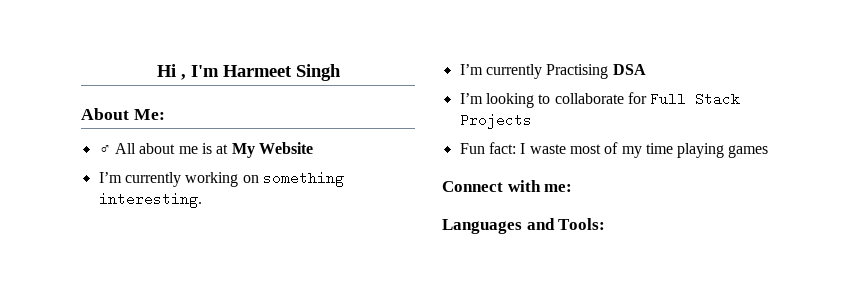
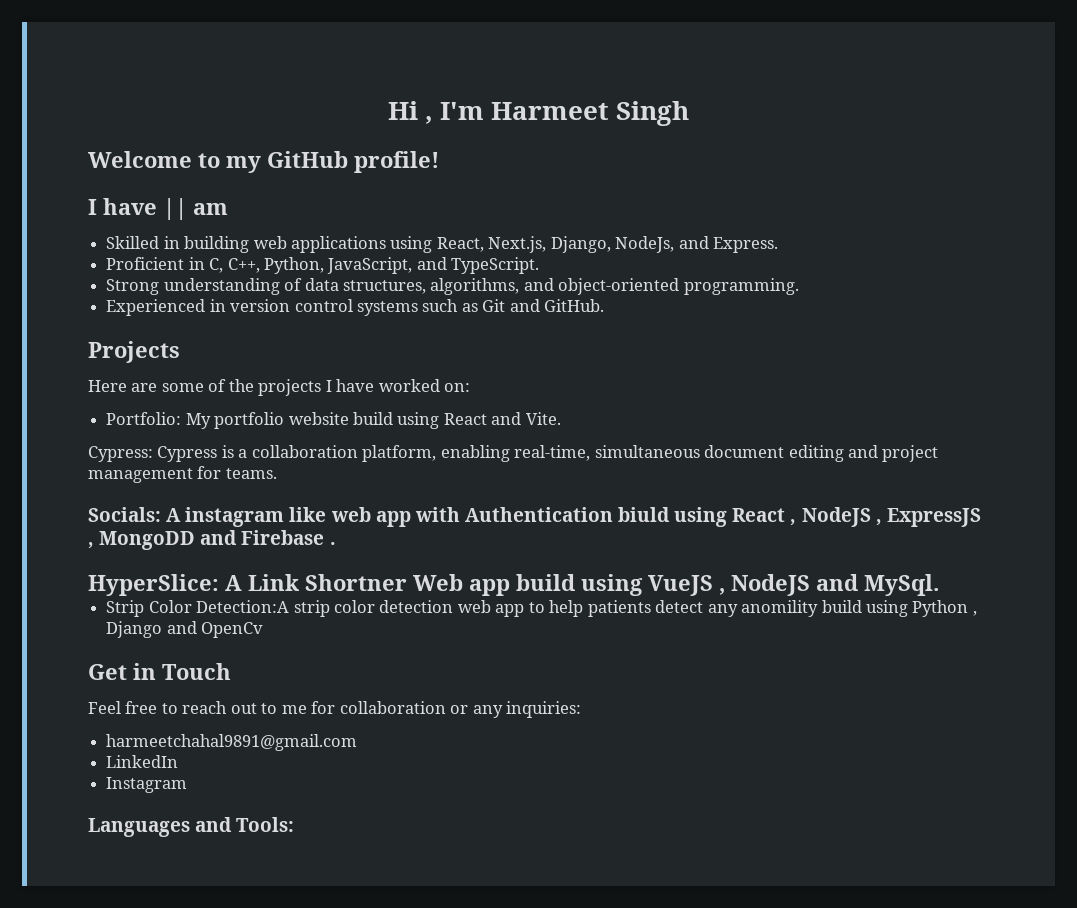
[81,108,165,120] [98,142,313,158] [98,171,344,187] [98,192,202,208] [459,64,646,79] [459,92,741,108] [459,113,532,129] [459,142,769,158] [442,180,573,192] About Me: // ♂ All about me is at My Website // I’m currently working on something interesting. // I’m currently Practising DSA // I’m looking to collaborate for Full Stack Projects // Fun fact: I waste most of my time playing games // Connect with me: -> [88,151,439,173] [88,198,228,220] [106,236,779,253] [106,257,540,274] [106,278,799,295] [106,299,605,316] [88,341,180,363] [88,379,471,396] [106,412,561,429] [88,445,939,462] [88,466,277,483] [88,507,981,527] [88,530,336,550] [88,574,939,596] [106,600,977,617] [106,621,264,638] [88,663,231,680] [88,701,582,718] [106,734,358,751] [106,755,179,768] [106,777,188,793] Welcome to my GitHub profile! // I have || am // Skilled in building web applications using React, Next.js, Django, NodeJs, and Express. // Proficient in C, C++, Python, JavaScript, and TypeScript. // Strong understanding of data structures, algorithms, and object-oriented programming. // Experienced in version control systems such as Git and GitHub. // Projects // Here are some of the projects I have worked on: // Portfolio: My portfolio website build using React and Vite. // Cypress: Cypress is a collaboration platform, enabling real-time, simultaneous document editing and project management for teams. // Socials: A instagram like web app with Authentication biuld using React , NodeJS , ExpressJS , MongoDD and Firebase . // HyperSlice: A Link Shortner Web app build using VueJS , NodeJS and MySql. // Strip Color Detection:A strip color detection web app to help patients detect any anomility build using Python , Django and OpenCv // Get in Touch // Feel free to reach out to me for collaboration or any inquiries: // harmeetchahal9891@gmail.com // LinkedIn // Instagram

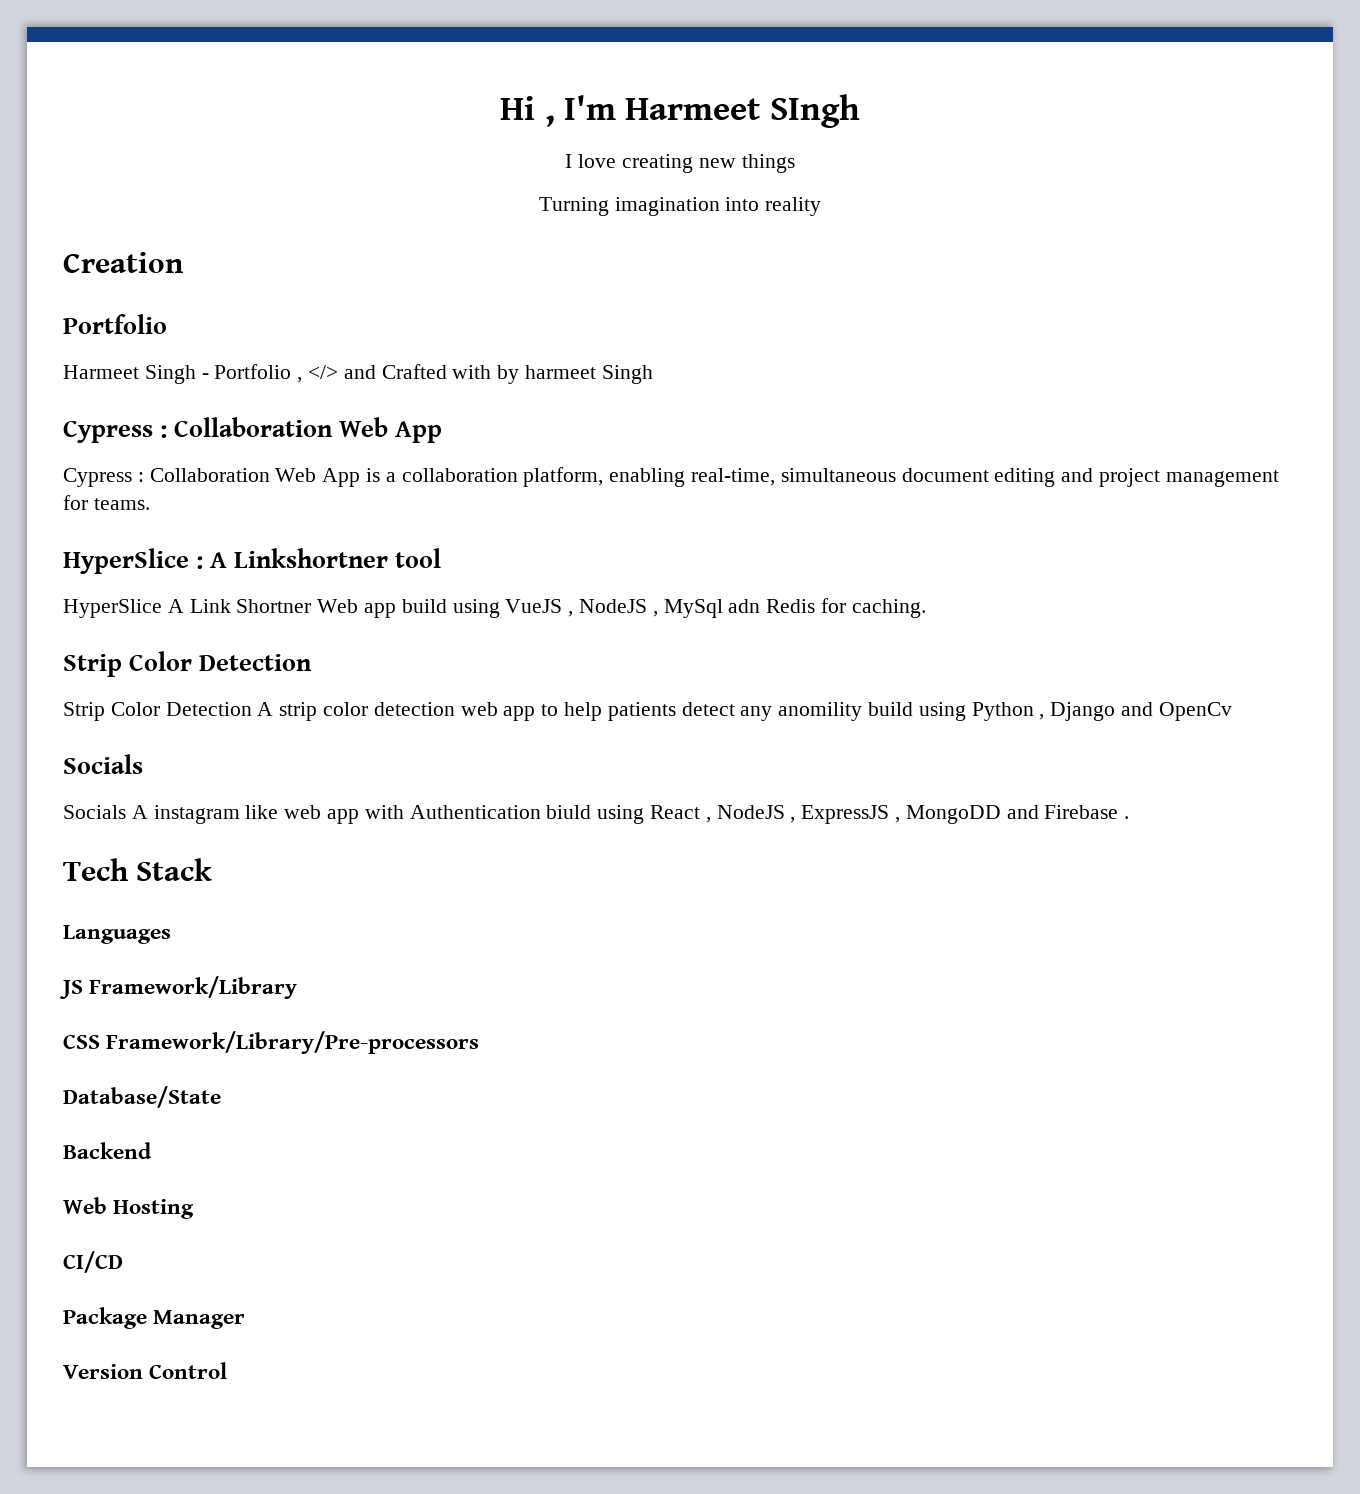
[616,101,690,126] [88,151,439,173] [88,198,228,220] [106,236,779,253] [106,257,540,274] [106,278,799,295] [106,299,605,316] [88,341,180,363] [88,379,471,396] [106,412,561,429] [88,446,218,462] Singh // Welcome to my GitHub profile! // I have || am // Skilled in building web applications using React, Next.js, Django, NodeJs, and Express. // Proficient in C, C++, Python, JavaScript, and TypeScript. // Strong understanding of data structures, algorithms, and object-oriented programming. // Experienced in version control systems such as Git and GitHub. // Projects // Here are some of the projects I have worked on: // Portfolio: My portfolio website build using React and Vite. // Cypress: Cypress -> [769,94,860,128] [565,154,795,173] [538,197,822,216] [63,252,184,273] [63,314,167,334] [63,364,653,384] [63,417,443,443] [63,468,361,487] SIngh // I love creating new things // Turning imagination into reality // Creation // Portfolio // Harmeet Singh - Portfolio , </> and Crafted with by harmeet Singh // Cypress : Collaboration Web App // Cypress : Collaboration Web App
[88,507,161,522] Socials: -> [63,548,442,574] [63,598,926,618] [63,651,313,677] [63,702,1232,721] [63,754,143,774] [63,805,126,819] HyperSlice : A Linkshortner tool // HyperSlice A Link Shortner Web app build using VueJS , NodeJS , MySql adn Redis for caching. // Strip Color Detection // Strip Color Detection A strip color detection web app to help patients detect any anomility build using Python , Django and OpenCv // Socials // Socials
[88,574,939,596] [106,600,977,617] [106,621,264,638] [88,663,231,680] [88,701,582,718] [106,734,358,751] [106,755,179,768] [106,777,188,793] [88,817,295,837] HyperSlice: A Link Shortner Web app build using VueJS , NodeJS and MySql. // Strip Color Detection:A strip color detection web app to help patients detect any anomility build using Python , Django and OpenCv // Get in Touch // Feel free to reach out to me for collaboration or any inquiries: // harmeetchahal9891@gmail.com // LinkedIn // Instagram // Languages and Tools: -> [63,858,213,881] [63,925,171,944] [59,976,298,999] [63,1031,480,1054] [63,1086,221,1108] [63,1142,152,1159] [63,1197,195,1219] [63,1251,123,1273] [63,1307,246,1329] [63,1362,228,1379] Tech Stack // Languages // JS Framework/Library // CSS Framework/Library/Pre-processors // Database/State // Backend // Web Hosting // CI/CD // Package Manager // Version Control

